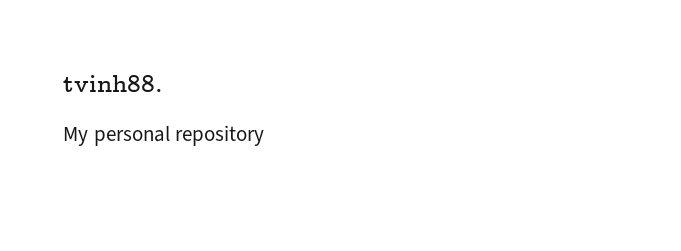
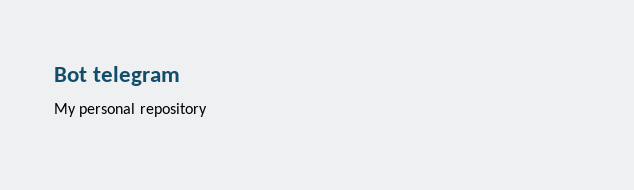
[63,75,163,92] tvinh88. -> [54,66,181,86] Bot telegram

